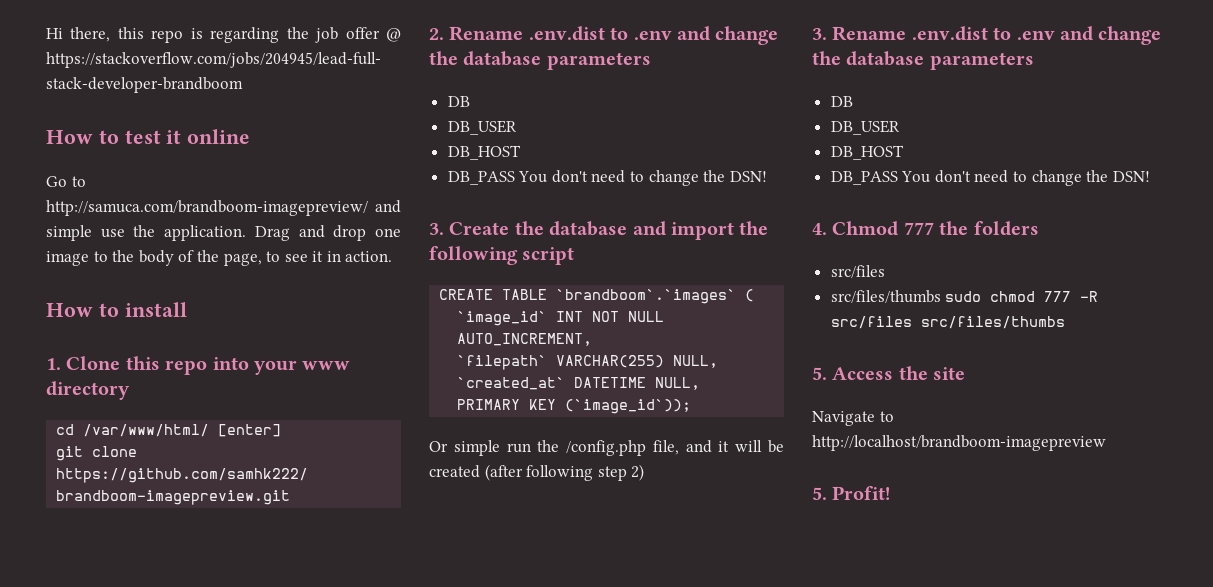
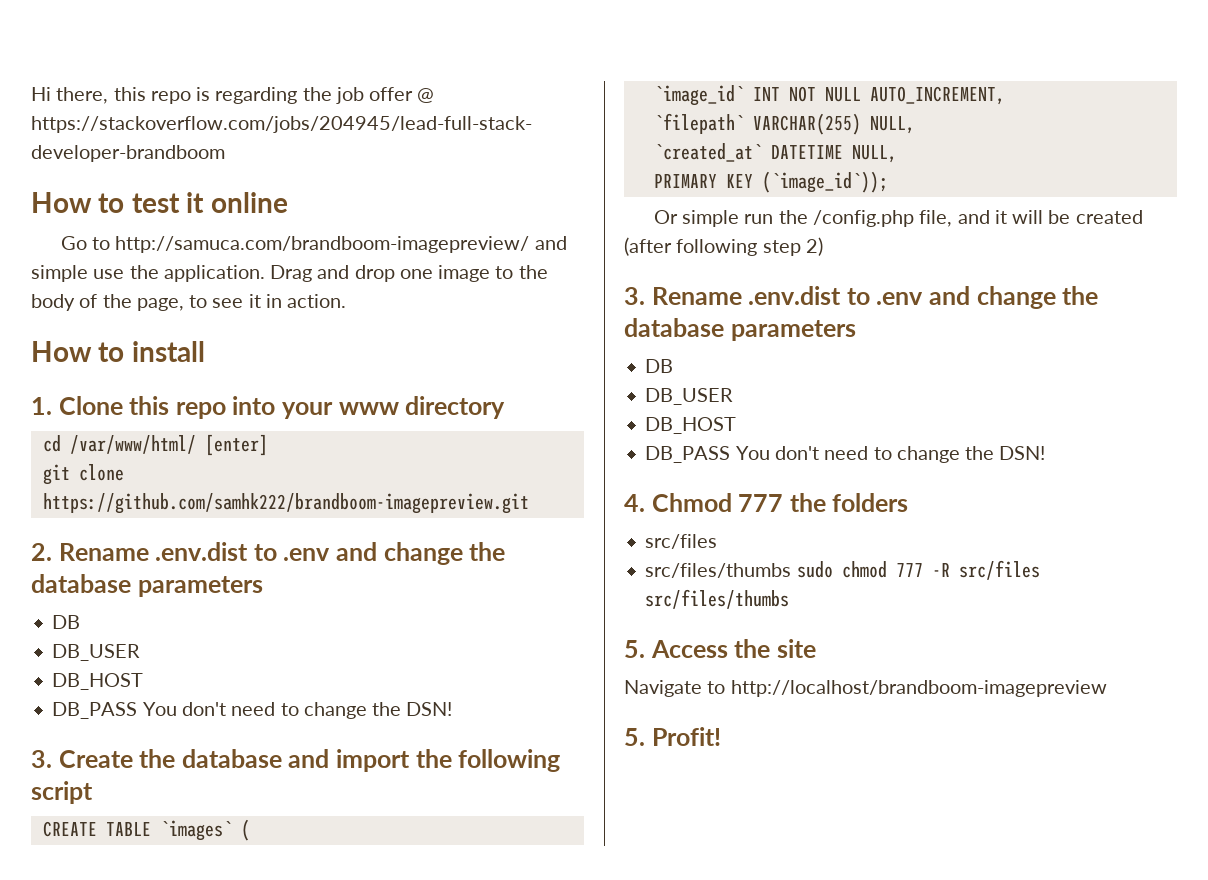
[556,289,737,304] `brandboom`.`images` -> [159,820,232,841] `images`

